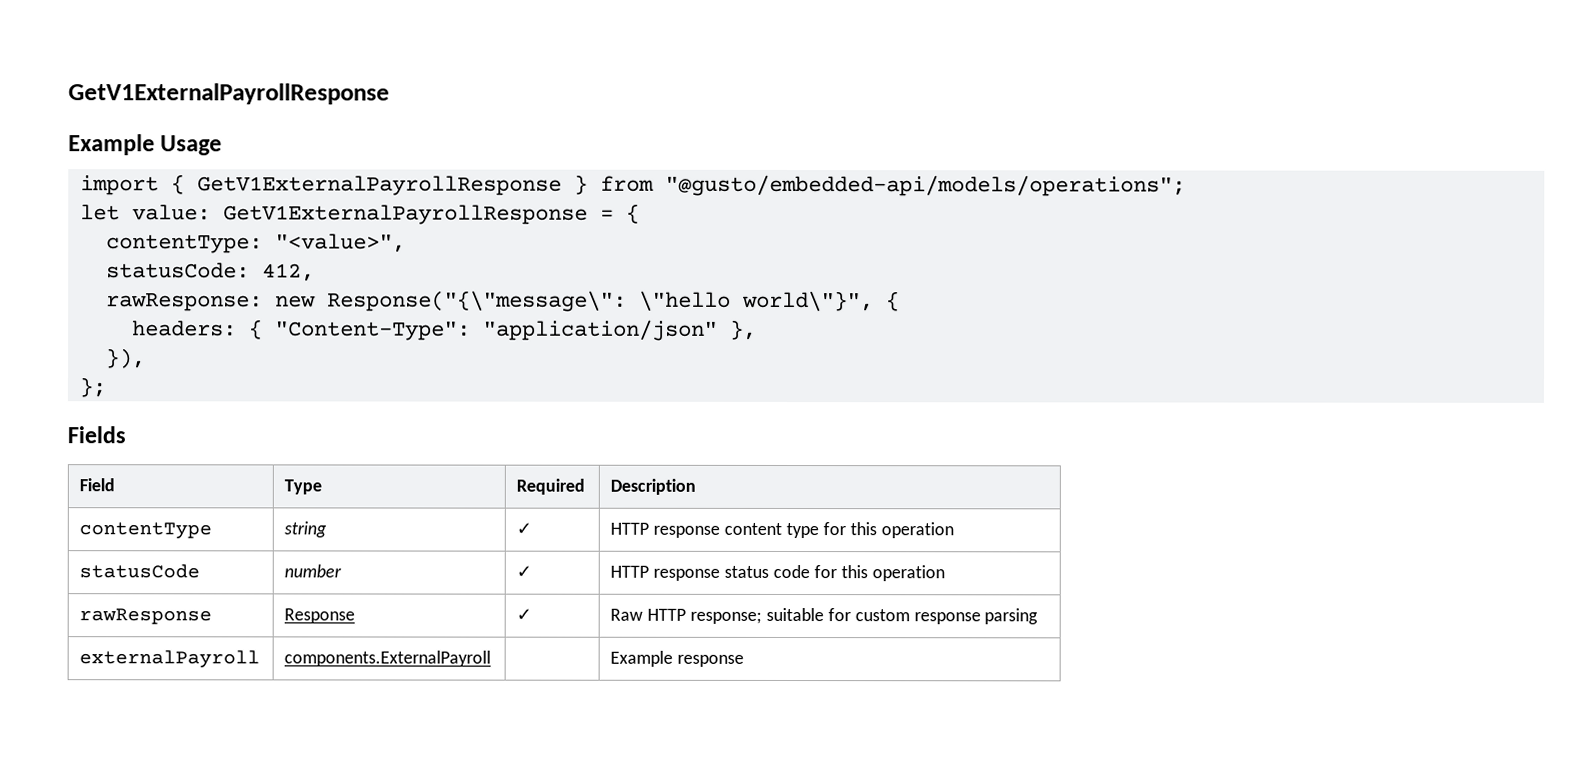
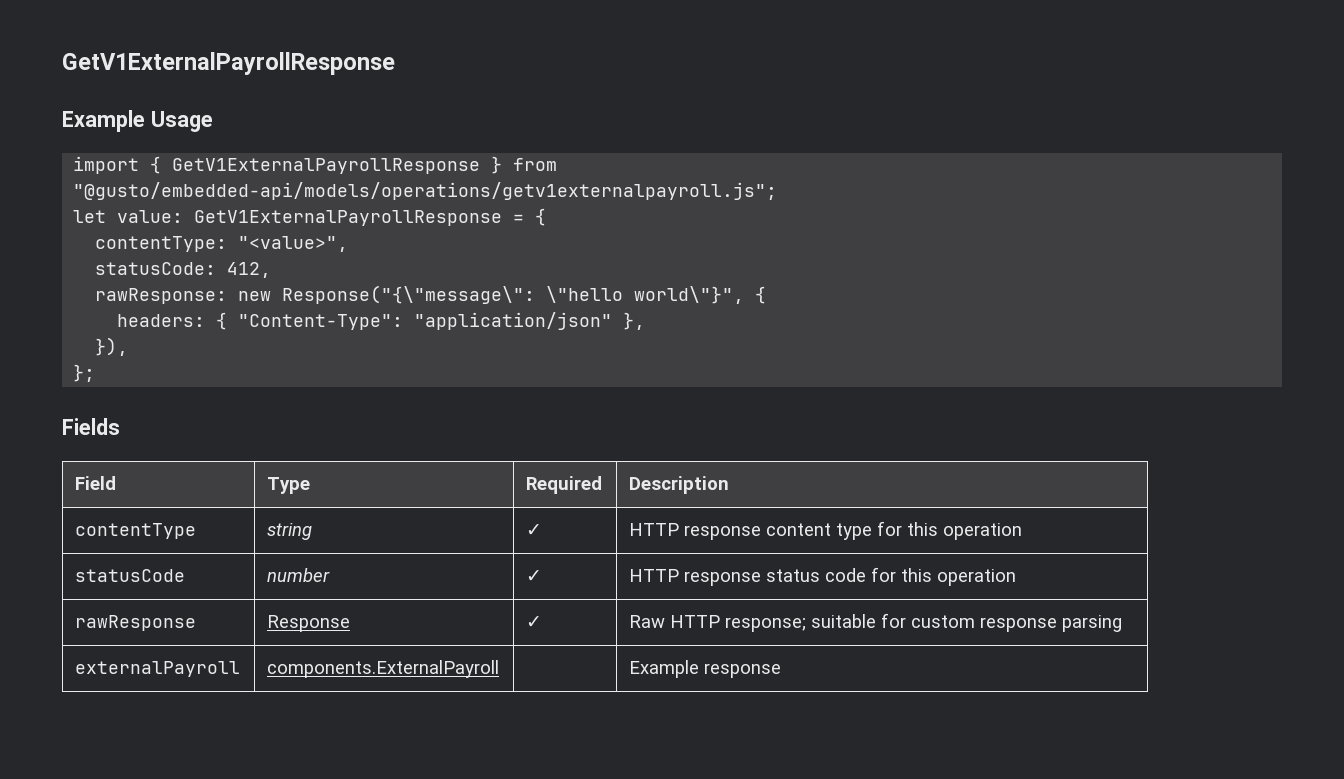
[665,174,1186,197] "@gusto/embedded-api/models/operations"; -> [73,182,778,200] "@gusto/embedded-api/models/operations/getv1externalpayroll.js";

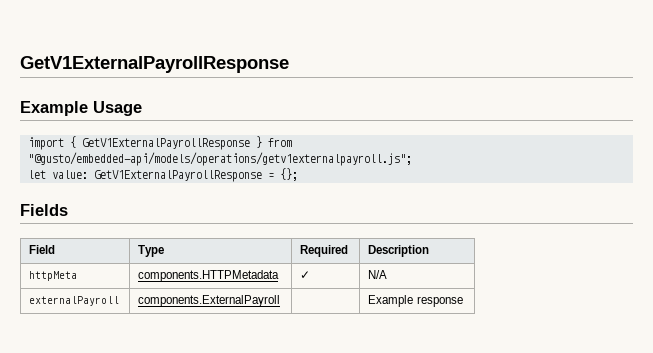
[535,208,547,226] [95,236,349,252] [95,262,272,278] [95,285,767,304] [117,312,646,330] [95,337,129,356] [73,364,96,382] { // contentType: "<value>", // statusCode: 412, // rawResponse: new Response("{\"message\": \"hello world\"}", { // headers: { "Content-Type": "application/json" }, // }), // }; -> [279,168,298,181] {};
[75,523,197,539] [267,523,313,540] [526,524,543,536] [629,521,1023,540] [75,569,186,582] [267,568,331,582] [526,570,543,582] [629,567,1017,586] [75,615,197,631] [267,615,351,632] [526,616,543,628] [629,613,1123,632] contentType | string | ✓ | HTTP response content type for this operation // statusCode | number | ✓ | HTTP response status code for this operation // rawResponse | Response | ✓ | Raw HTTP response; suitable for custom response parsing -> [29,271,78,281] [138,270,280,282] [300,271,311,279] [368,270,388,279] httpMeta | components.HTTPMetadata | ✓ | N/A

